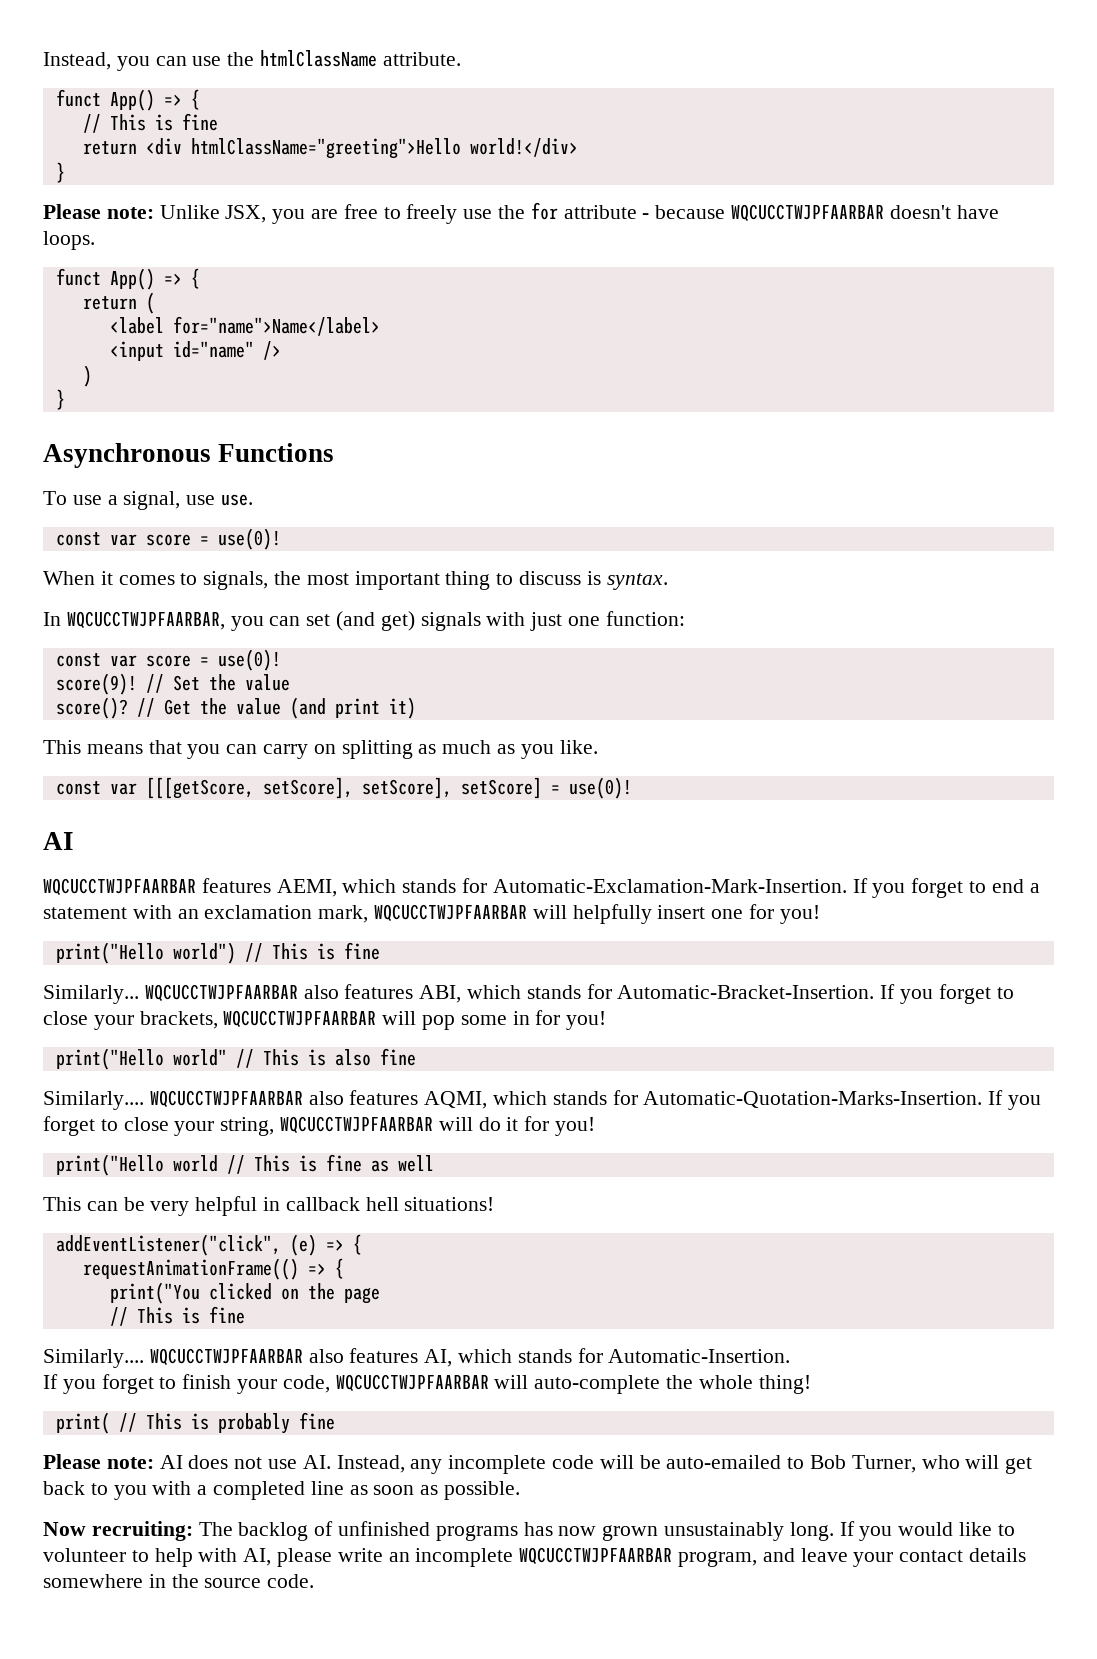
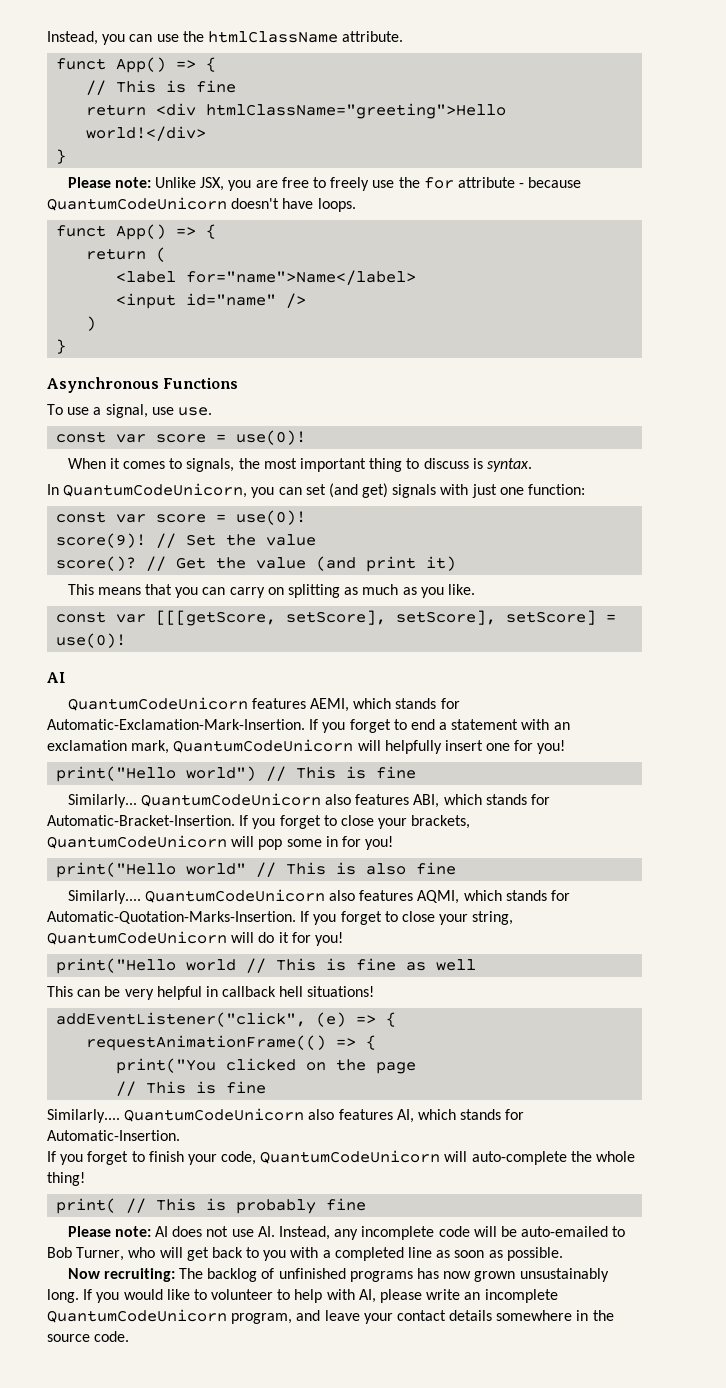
[731,204,885,222] WQCUCCTWJPFAARBAR -> [47,197,227,211] QuantumCodeUnicorn
[66,611,225,630] WQCUCCTWJPFAARBAR, -> [63,483,248,498] QuantumCodeUnicorn,
[43,878,196,896] WQCUCCTWJPFAARBAR -> [67,697,248,711] QuantumCodeUnicorn
[374,904,528,922] WQCUCCTWJPFAARBAR -> [173,739,354,753] QuantumCodeUnicorn
[144,984,298,1002] WQCUCCTWJPFAARBAR -> [140,793,321,807] QuantumCodeUnicorn
[223,1010,377,1028] WQCUCCTWJPFAARBAR -> [47,835,227,849] QuantumCodeUnicorn
[149,1090,303,1108] WQCUCCTWJPFAARBAR -> [144,889,325,903] QuantumCodeUnicorn
[280,1116,434,1134] WQCUCCTWJPFAARBAR -> [47,931,227,945] QuantumCodeUnicorn
[149,1348,303,1366] WQCUCCTWJPFAARBAR -> [124,1108,305,1122] QuantumCodeUnicorn
[335,1374,489,1392] WQCUCCTWJPFAARBAR -> [260,1150,441,1164] QuantumCodeUnicorn
[519,1547,673,1565] WQCUCCTWJPFAARBAR -> [47,1309,227,1323] QuantumCodeUnicorn

